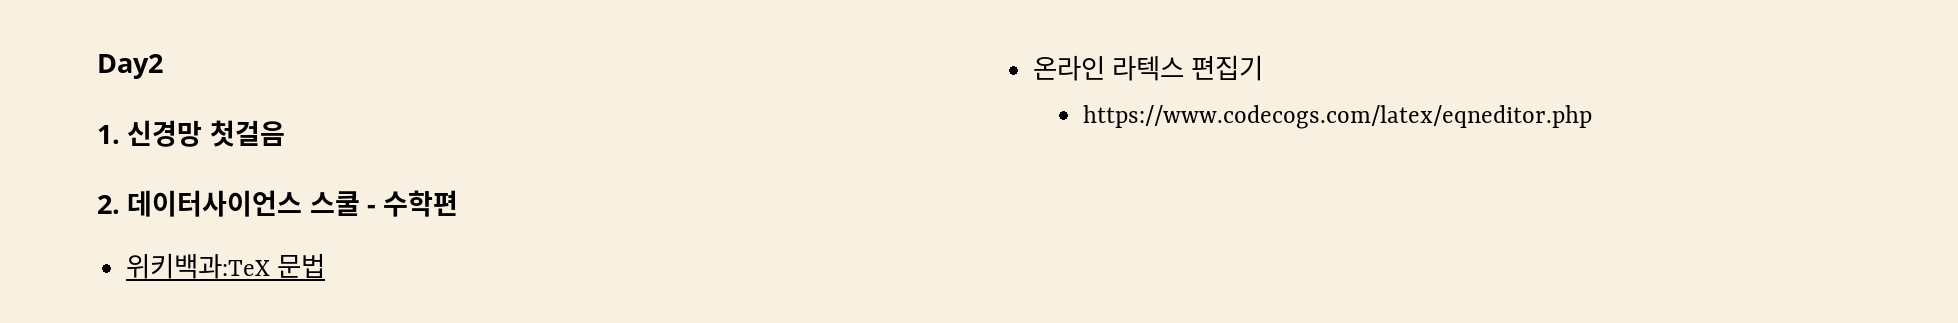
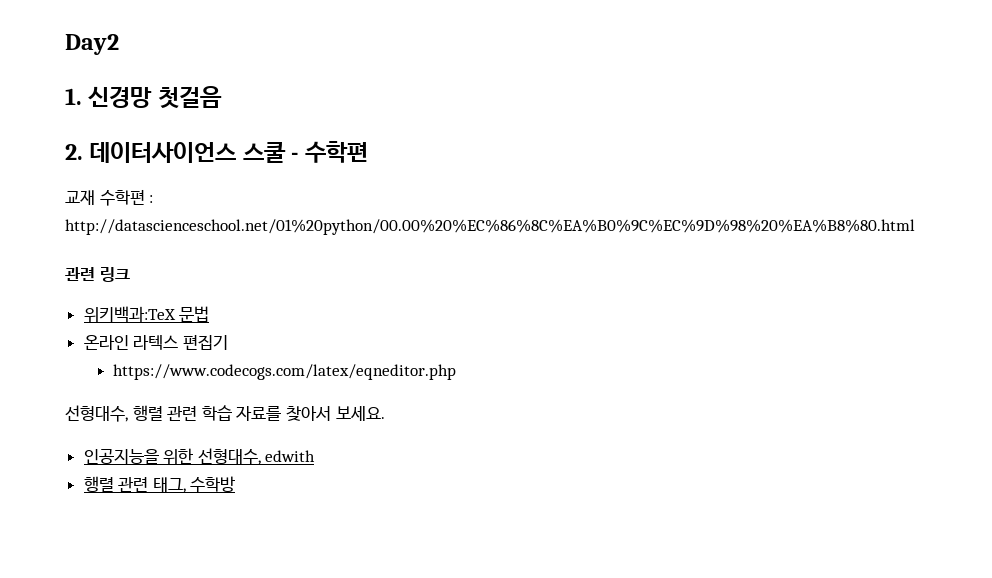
(459, 203) none -> [65,189,154,206] [65,219,915,235] [65,267,130,282] // 교재 수학편 : http://datascienceschool.net/01%20python/00.00%20%EC%86%8C%EA%B0%9C%EC%9D%98%20%EA%B8%80.html // 관련 링크
(1592, 117) none -> [65,405,385,422] [83,448,316,465] [83,476,236,493] // 선형대수, 행렬 관련 학습 자료를 찾아서 보세요. // 인공지능을 위한 선형대수, edwith // 행렬 관련 태그, 수학방

